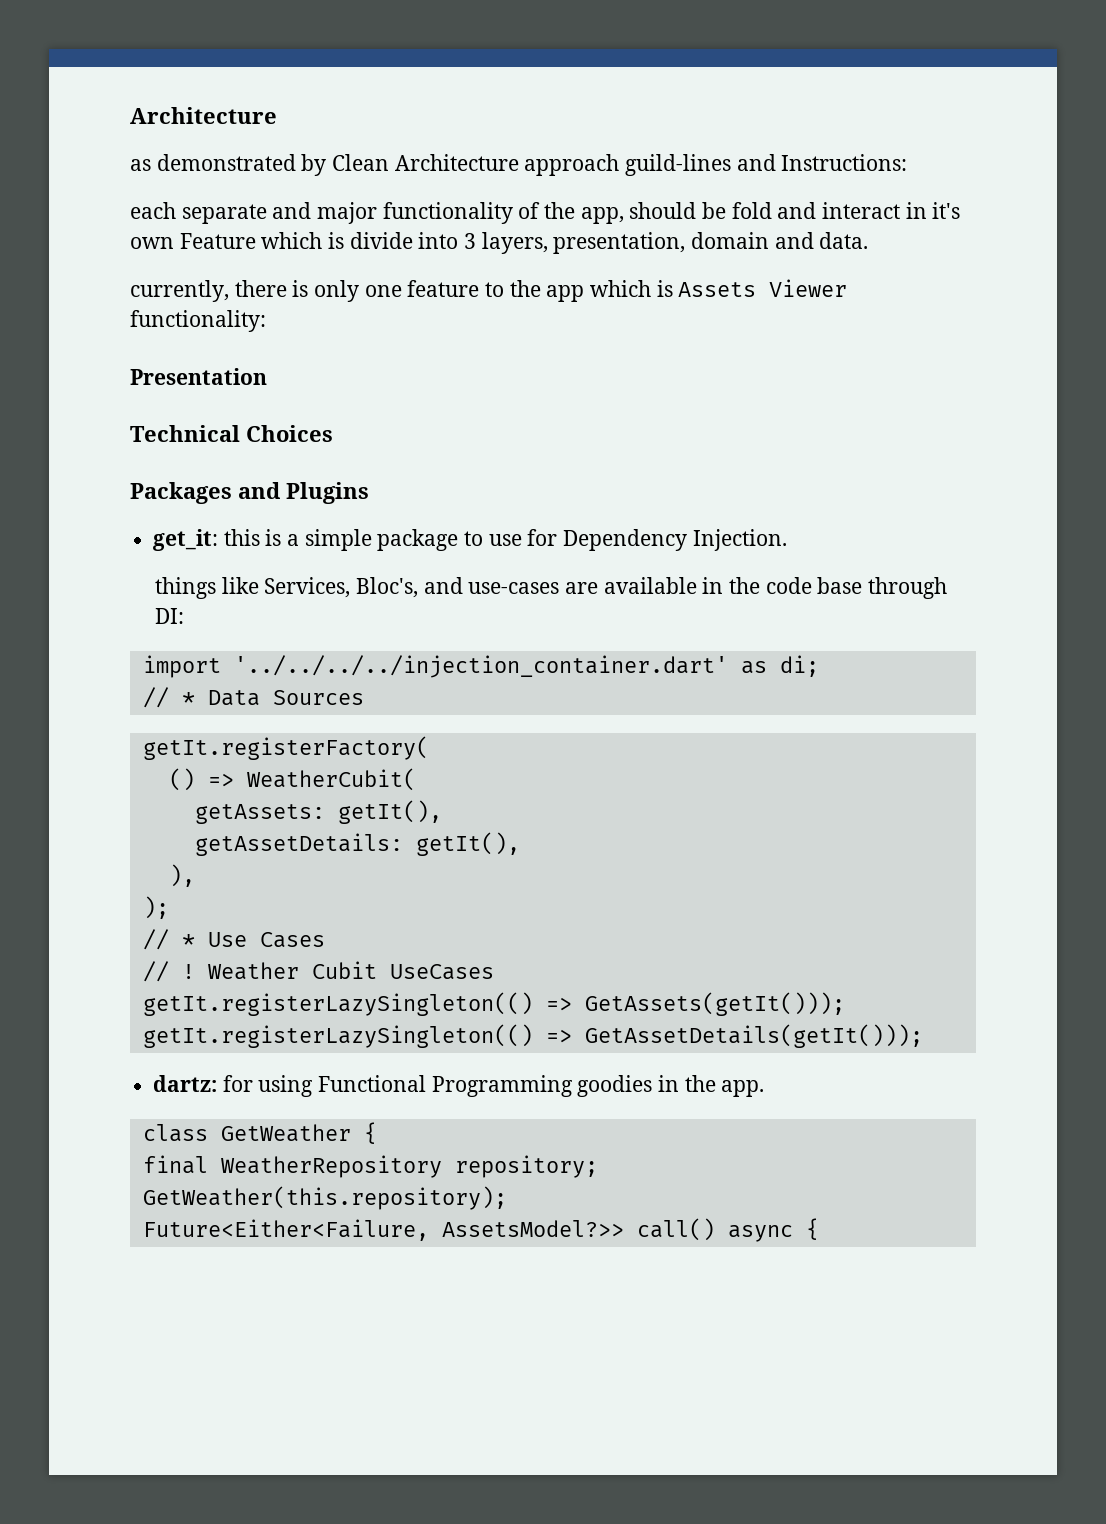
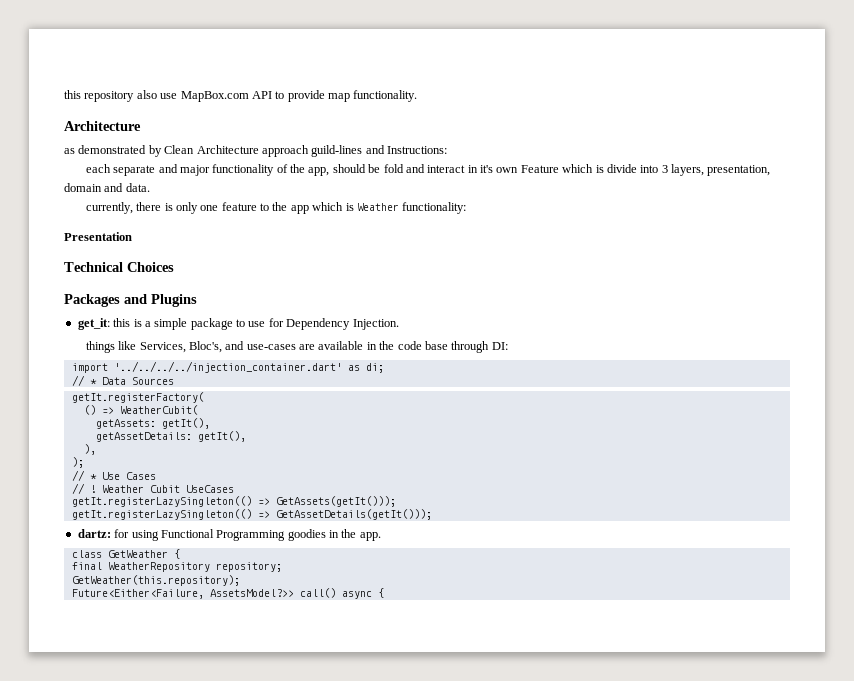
(130, 115) none -> [64,90,418,102] this repository also use MapBox.com API to provide map functionality. //
[678,279,848,297] Assets Viewer -> [356,203,399,211] Weather

